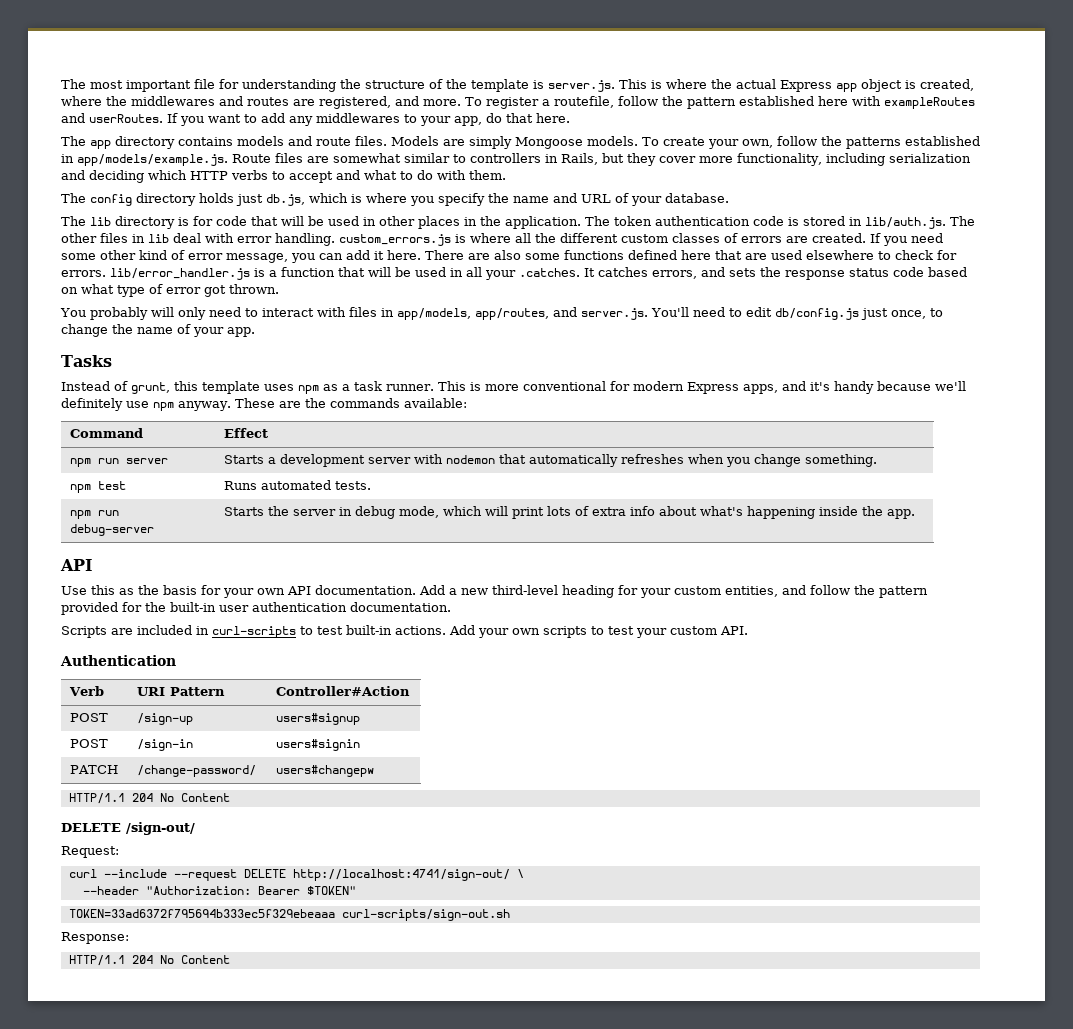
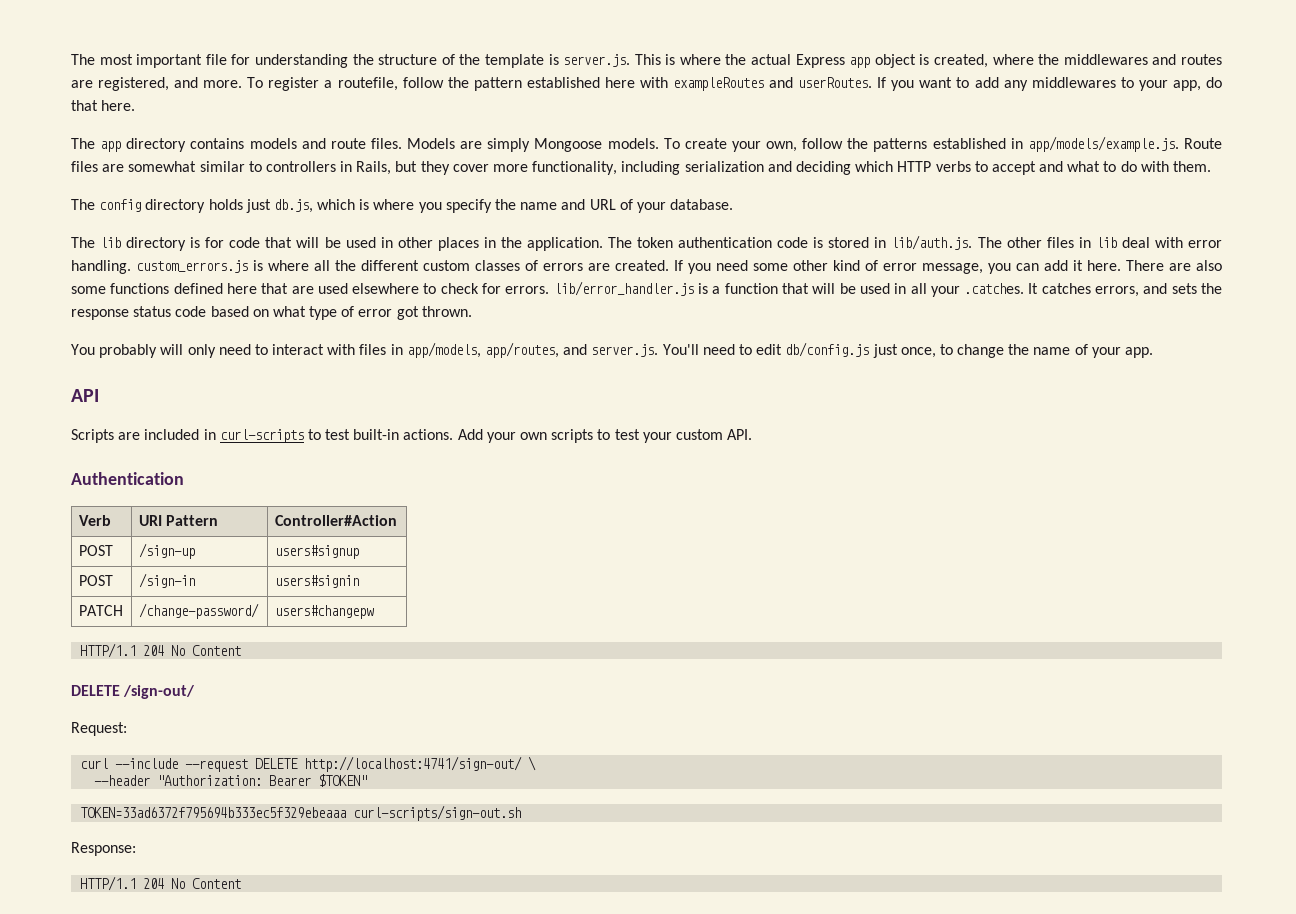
[61,355,112,367] [61,381,966,394] [61,398,467,411] [70,428,144,438] [224,428,269,438] [70,458,169,467] [224,454,878,467] [70,481,127,493] [224,480,372,490] [70,510,120,519] [70,524,155,536] [224,506,916,519] [60,559,92,571] [61,585,928,598] [61,602,451,615] Tasks // Instead of grunt, this template uses npm as a task runner. This is more conventional for modern Express apps, and it's handy because we'll definitely use npm anyway. These are the commands available: // Command | Effect // npm run server | Starts a development server with nodemon that automatically refreshes when you change something. // npm test | Runs automated tests. // npm run debug-server | Starts the server in debug mode, which will print lots of extra info about what's happening inside the app. // API // Use this as the basis for your own API documentation. Add a new third-level heading for your custom entities, and follow the pattern provided for the built-in user authentication documentation. -> [71,389,99,402] API

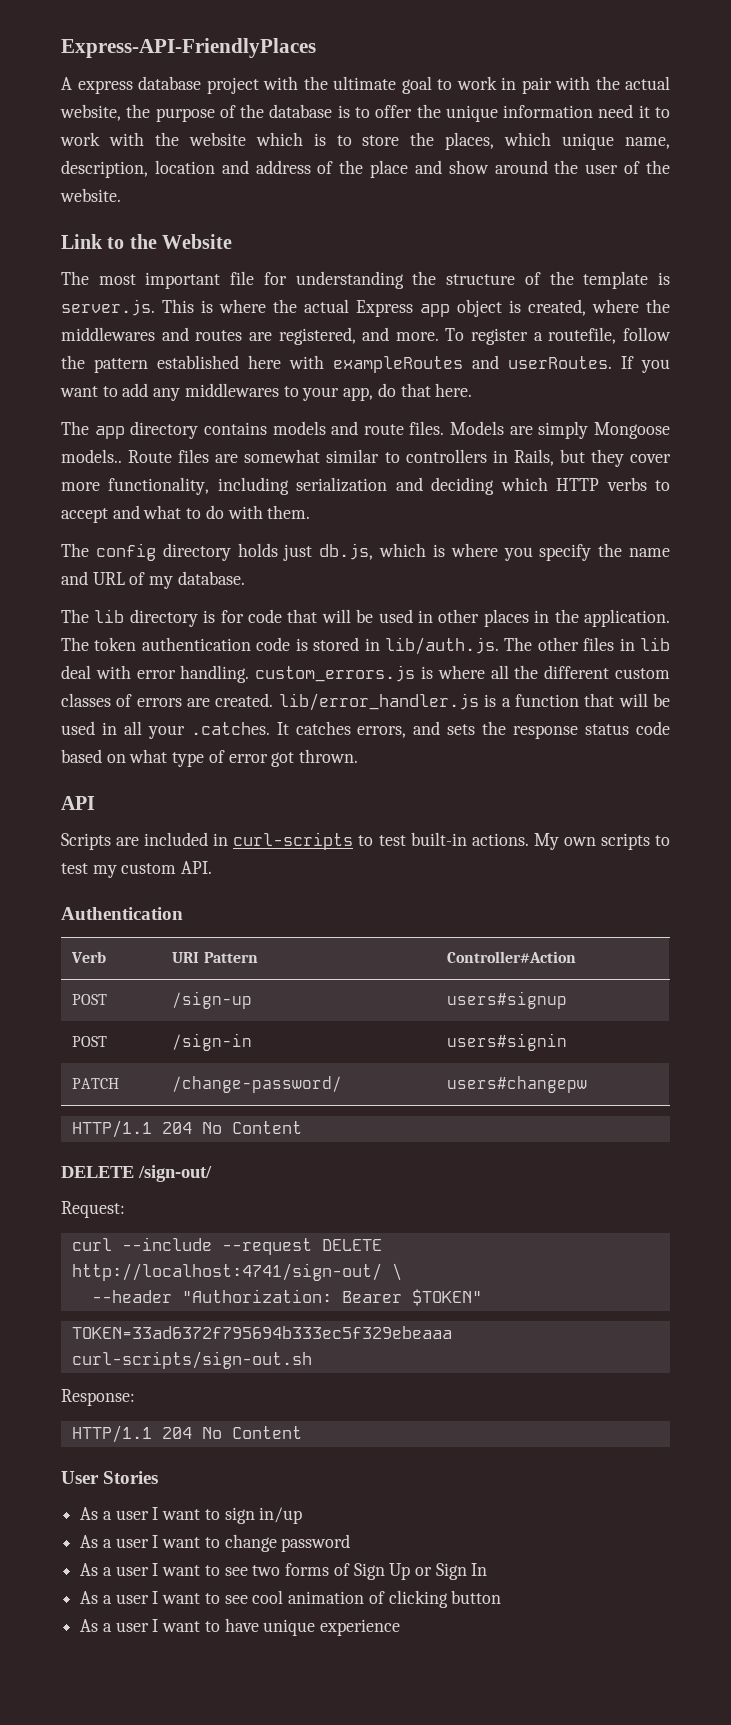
(71, 59) none -> [61,38,316,58] [61,76,670,94] [60,104,671,122] [60,132,670,150] [61,160,670,178] [60,188,121,202] [61,234,233,249] Express-API-FriendlyPlaces // A express database project with the ultimate goal to work in pair with the actual website, the purpose of the database is to offer the unique information need it to work with the website which is to store the places, which unique name, description, location and address of the place and show around the user of the website. // Link to the Website //
[607,136,1179,152] models. To create your own, follow the patterns established in app/models/example.js. -> [61,449,122,463] models..
[636,202,666,213] your -> [149,576,174,589] my
[674,260,1222,274] [71,283,550,294] If you need some other kind of error message, you can add it here. There are also some functions defined here that are used elsewhere to check for errors. -> (274, 700) none
[71,342,1153,358] // You probably will only need to interact with files in app/models, app/routes, and server.js. You'll need to edit db/config.js just once, to change the name of your app. -> (359, 756) none
[457,429,516,443] Add your -> [533,833,559,850] My
[642,432,672,443] your -> [92,865,117,878] my
(242, 883) none -> [61,1471,159,1484] [80,1507,303,1524] [80,1534,351,1552] [80,1563,488,1580] [80,1590,502,1608] [80,1618,401,1636] // User Stories // As a user I want to sign in/up // As a user I want to change password // As a user I want to see two forms of Sign Up or Sign In // As a user I want to see cool animation of clicking button // As a user I want to have unique experience

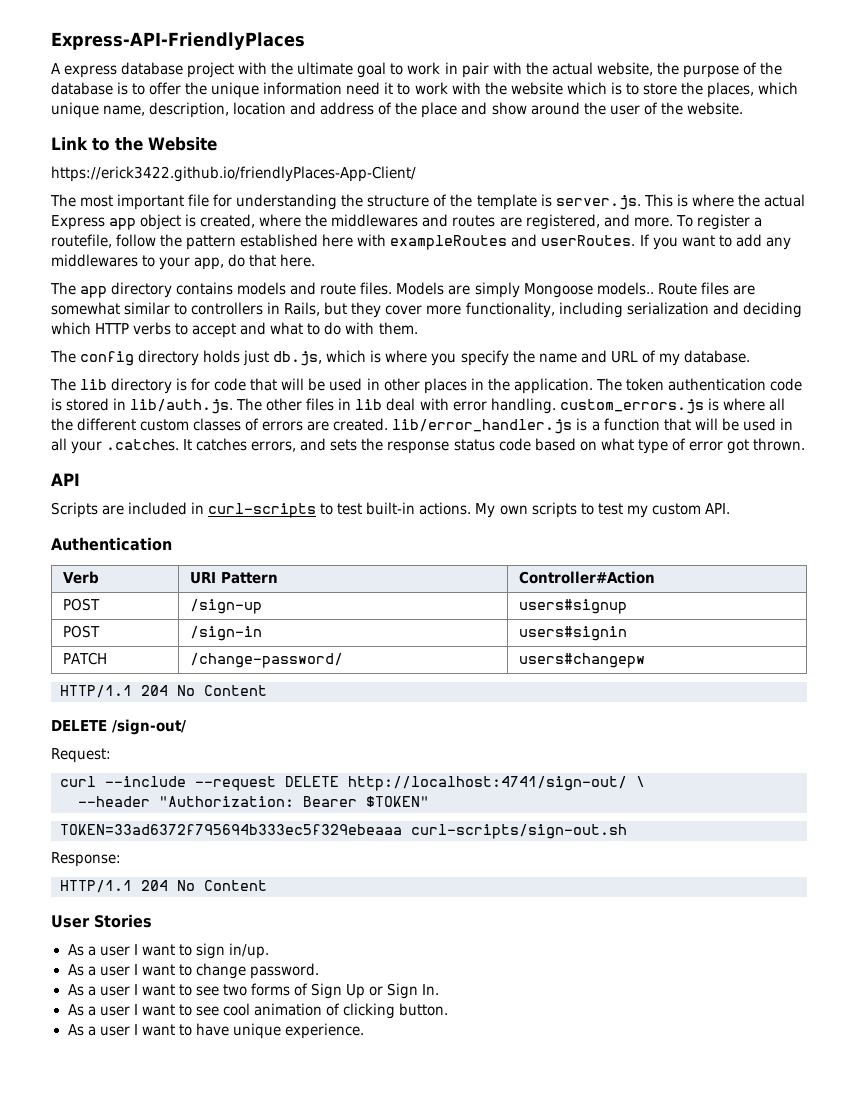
(233, 241) none -> [51,166,416,182] // https://erick3422.github.io/friendlyPlaces-App-Client/
[259,1507,303,1524] in/up -> [228,943,269,959] in/up.
[281,1534,351,1552] password -> [249,963,319,979] password.
[471,1563,488,1576] In -> [422,984,440,995] In.
[451,1590,502,1604] button -> [399,1003,449,1016] button.
[320,1619,401,1636] experience -> [284,1023,364,1039] experience.

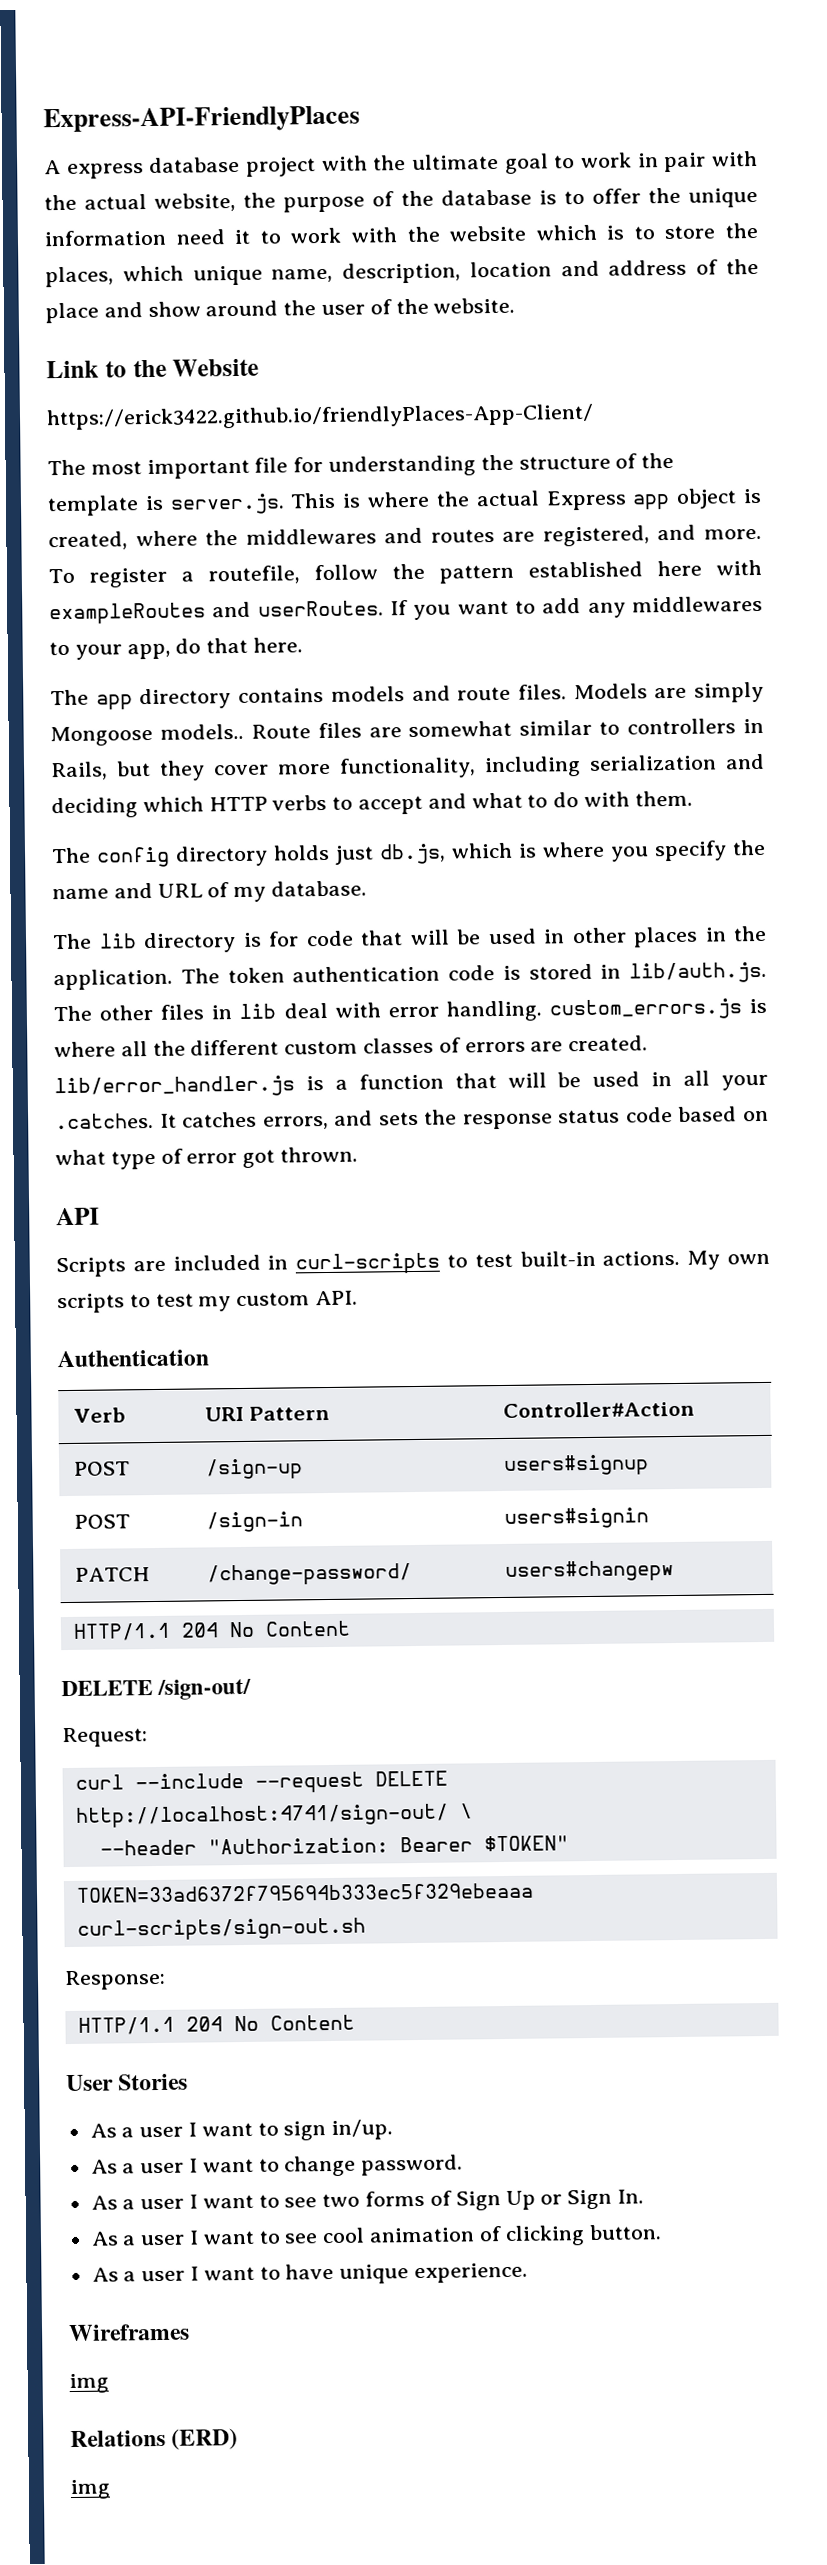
(364, 1031) none -> [68,2323,190,2342] [69,2373,109,2394] [70,2428,239,2450] [70,2479,110,2500] // Wireframes // img // Relations (ERD) // img

